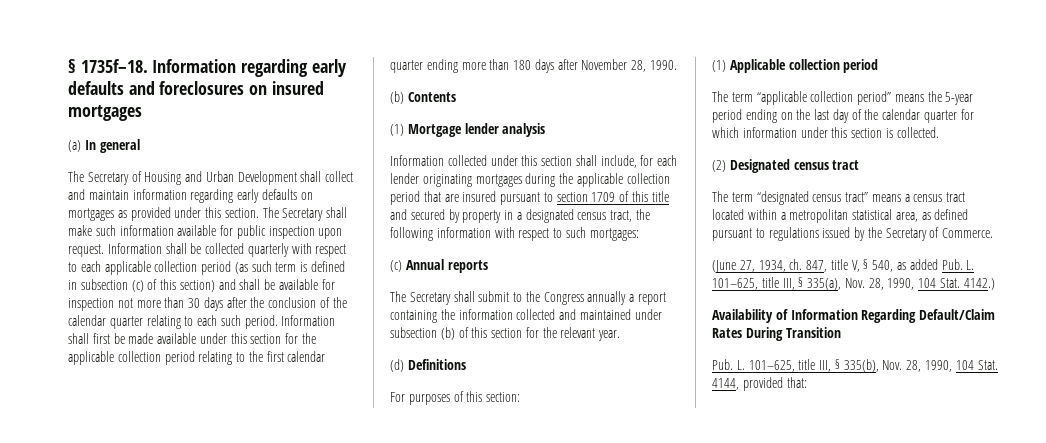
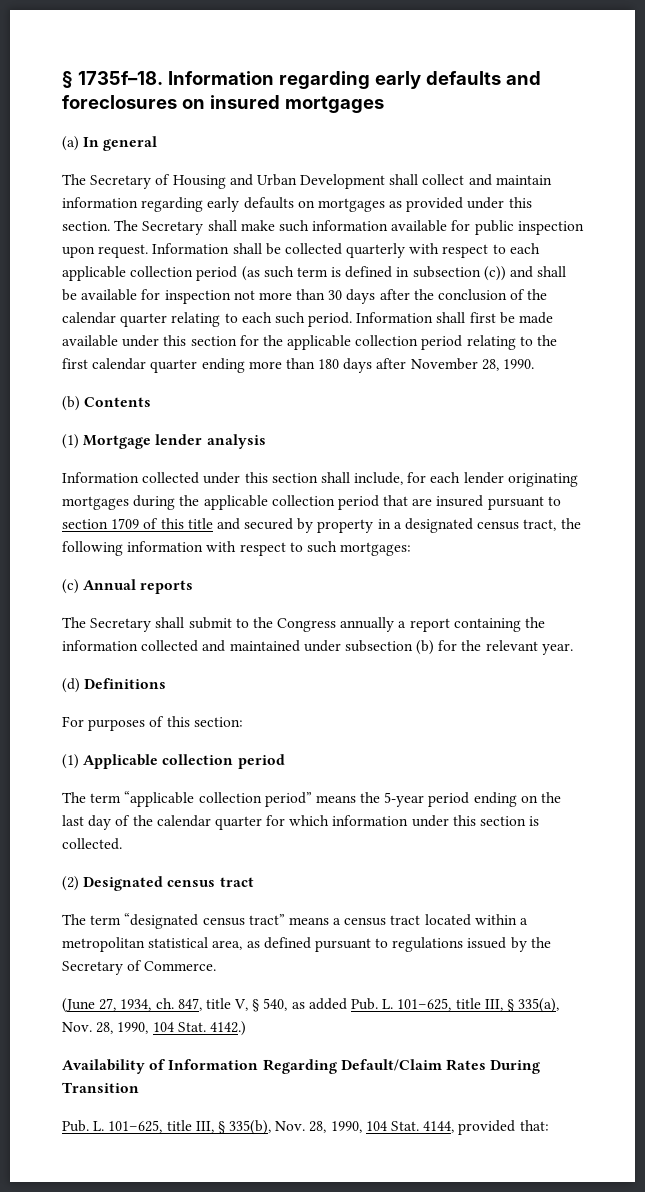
[131,279,215,292] (c) of this section) -> [483,266,506,281] (c))
[458,327,523,338] of this section -> (435, 647) none

